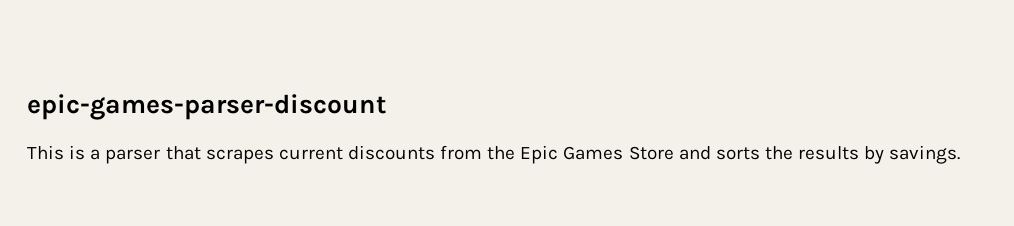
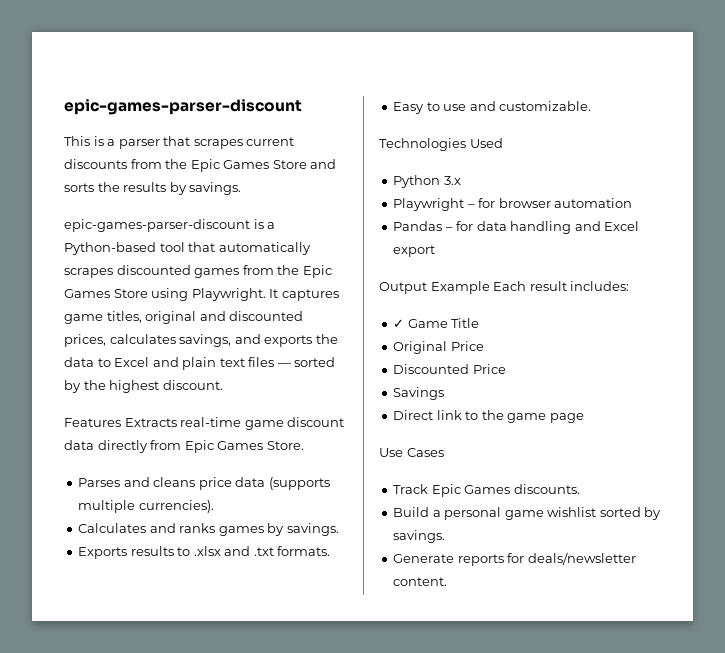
(961, 154) none -> [64,219,276,232] [64,242,311,255] [64,265,332,278] [64,288,339,301] [64,311,304,324] [64,334,338,347] [64,357,336,370] [64,380,223,393] [64,417,345,430] [64,440,304,453] [78,477,330,490] [78,500,214,513] [78,523,339,536] [78,546,331,559] [393,101,592,114] [379,138,503,151] [393,175,461,188] [393,198,633,211] [393,221,640,234] [393,245,436,257] [379,281,630,294] [393,318,480,328] [393,341,484,354] [393,364,506,374] [393,387,445,400] [393,410,584,423] [379,448,444,457] [393,484,580,497] [393,507,662,520] [393,530,446,543] [393,552,636,566] [393,577,448,586] // epic-games-parser-discount is a Python-based tool that automatically scrapes discounted games from the Epic Games Store using Playwright. It captures game titles, original and discounted prices, calculates savings, and exports the data to Excel and plain text files — sorted by the highest discount. // Features Extracts real-time game discount data directly from Epic Games Store. // Parses and cleans price data (supports multiple currencies). // Calculates and ranks games by savings. // Exports results to .xlsx and .txt formats. // Easy to use and customizable. // Technologies Used // Python 3.x // Playwright – for browser automation // Pandas – for data handling and Excel export // Output Example Each result includes: // ✓ Game Title // Original Price // Discounted Price // Savings // Direct link to the game page // Use Cases // Track Epic Games discounts. // Build a personal game wishlist sorted by savings. // Generate reports for deals/newsletter content.

